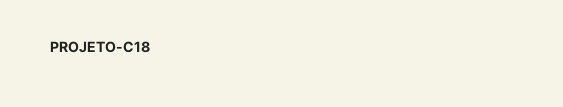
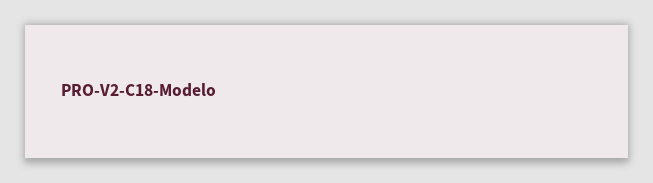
[50,41,150,53] PROJETO-C18 -> [61,83,216,97] PRO-V2-C18-Modelo

